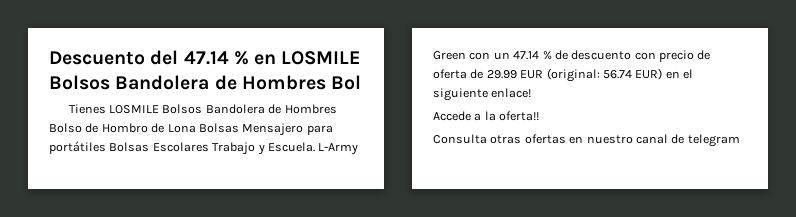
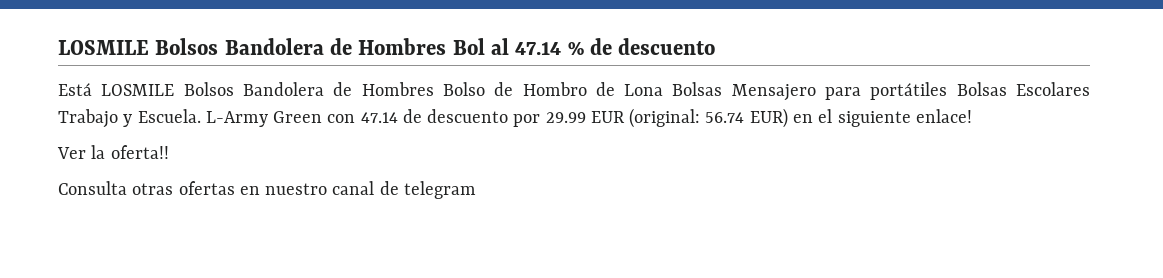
[49,50,277,65] Descuento del 47.14 % en -> (58, 47) none
[68,104,106,114] // Tienes -> [491,38,716,55] [58,83,92,96] al 47.14 % de descuento // Está
[493,50,711,62] [433,69,484,79] un 47.14 % de descuento con precio de oferta de -> [360,109,541,127] 47.14 de descuento por
[433,111,482,121] Accede a -> [57,147,86,159] Ver

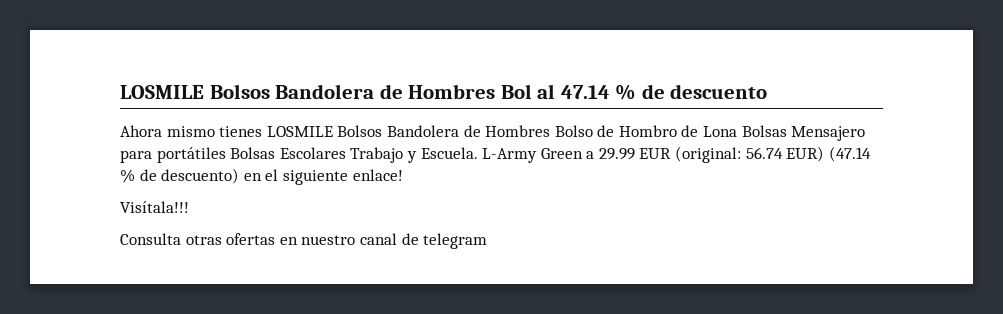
[58,83,92,96] Está -> [120,125,263,137] Ahora mismo tienes
[327,109,541,127] con 47.14 de descuento por -> [586,151,595,159] a
(788, 118) none -> [828,146,871,162] [120,168,240,184] (47.14 % de descuento)
[57,145,169,159] Ver la oferta!! -> [120,201,189,213] Visítala!!!

